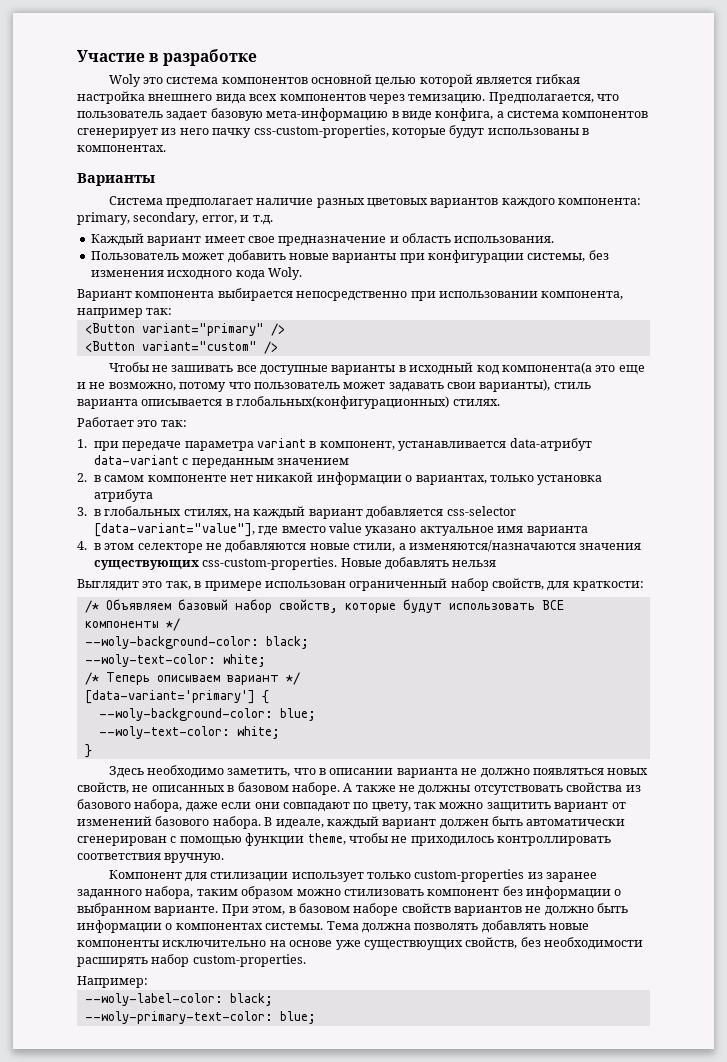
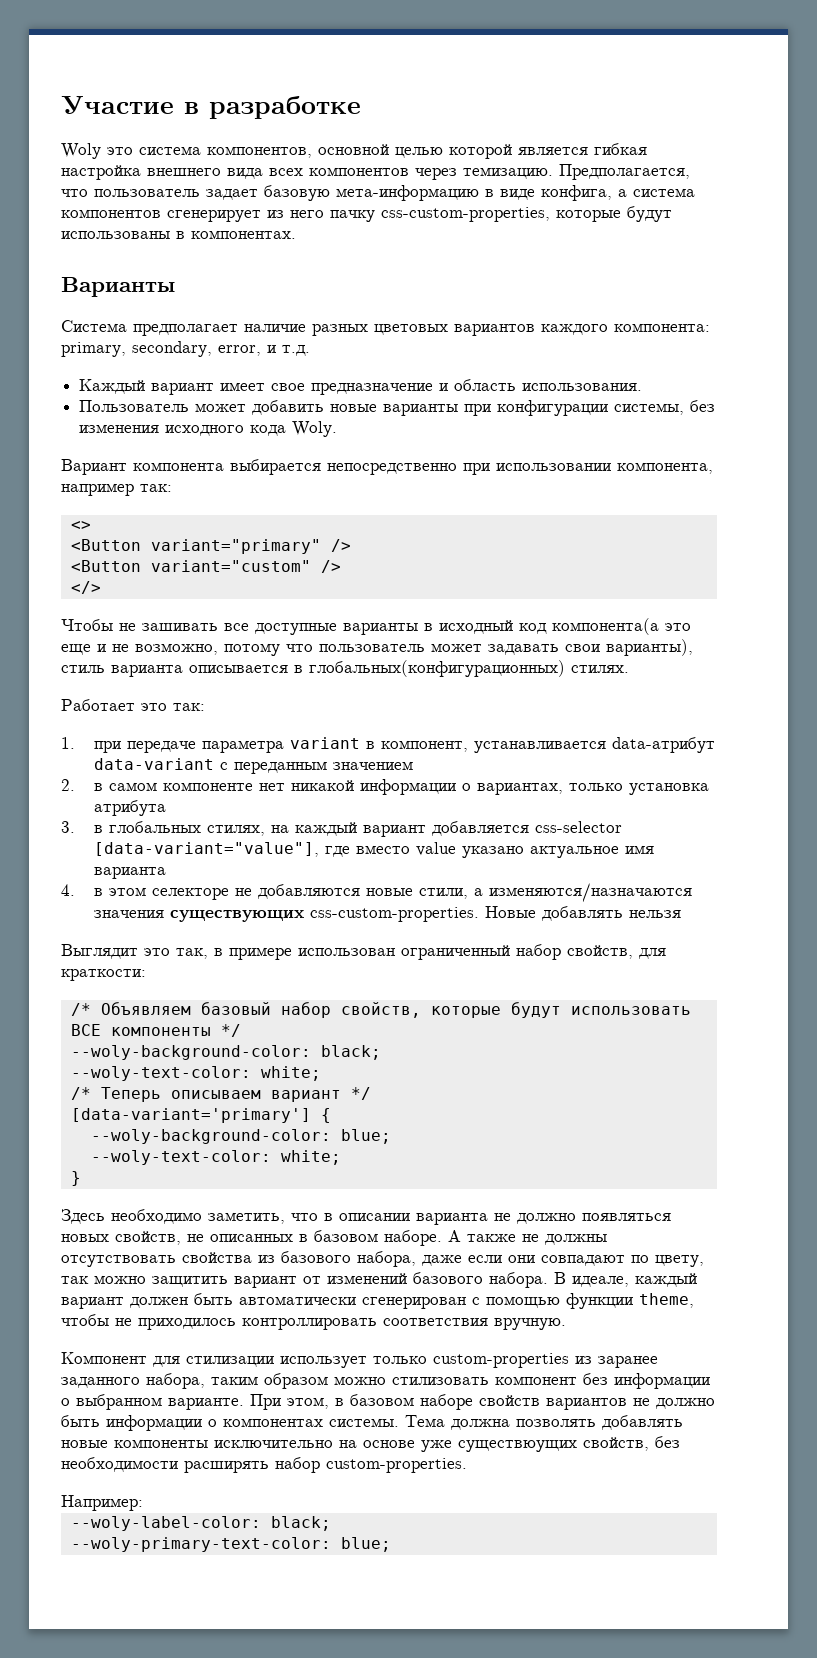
[221,77,308,84] компонентов -> [207,146,312,158] компонентов,
(173, 311) none -> [70,521,91,530] // <>
(278, 347) none -> [70,581,101,594] // </>

